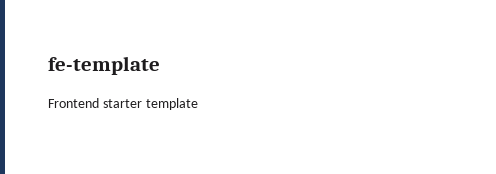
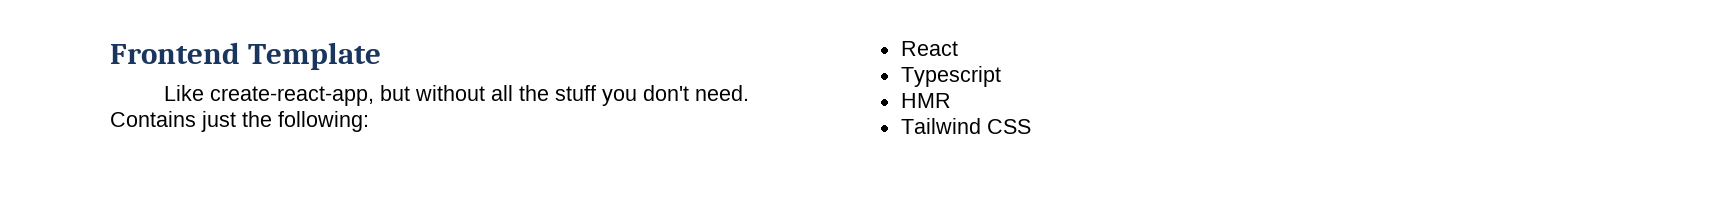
[48,56,160,75] [48,98,198,110] fe-template // Frontend starter template -> [110,42,382,70] [164,85,750,106] [110,111,369,132] [900,41,958,56] [900,66,1001,87] [900,93,951,108] [900,118,1031,134] Frontend Template // Like create-react-app, but without all the stuff you don't need. Contains just the following: // React // Typescript // HMR // Tailwind CSS

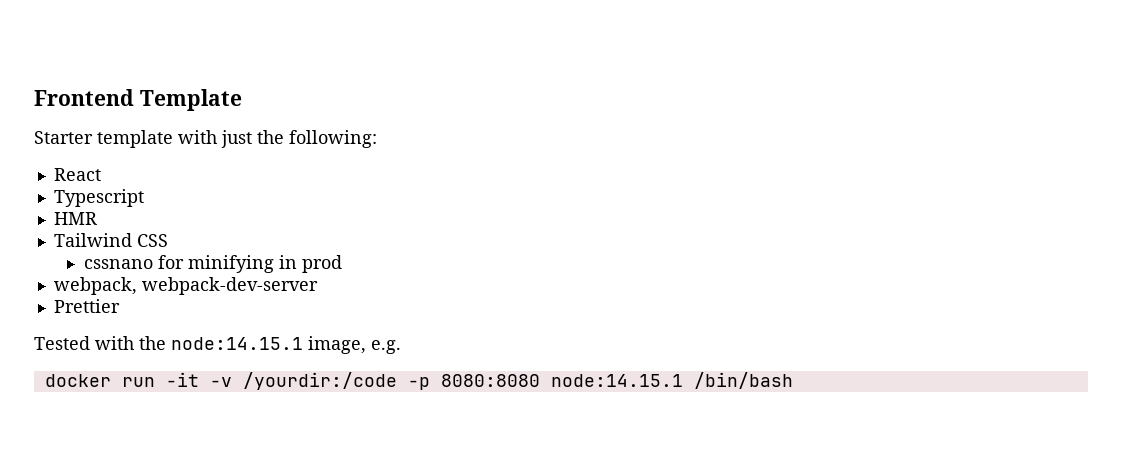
[164,85,750,106] [110,111,196,127] Like create-react-app, but without all the stuff you don't need. Contains -> [34,130,217,148] Starter template with
(1031, 126) none -> [83,255,342,273] [53,277,318,295] [53,299,120,313] [34,336,401,354] [44,372,793,390] // cssnano for minifying in prod // webpack, webpack-dev-server // Prettier // Tested with the node:14.15.1 image, e.g. // docker run -it -v /yourdir:/code -p 8080:8080 node:14.15.1 /bin/bash

